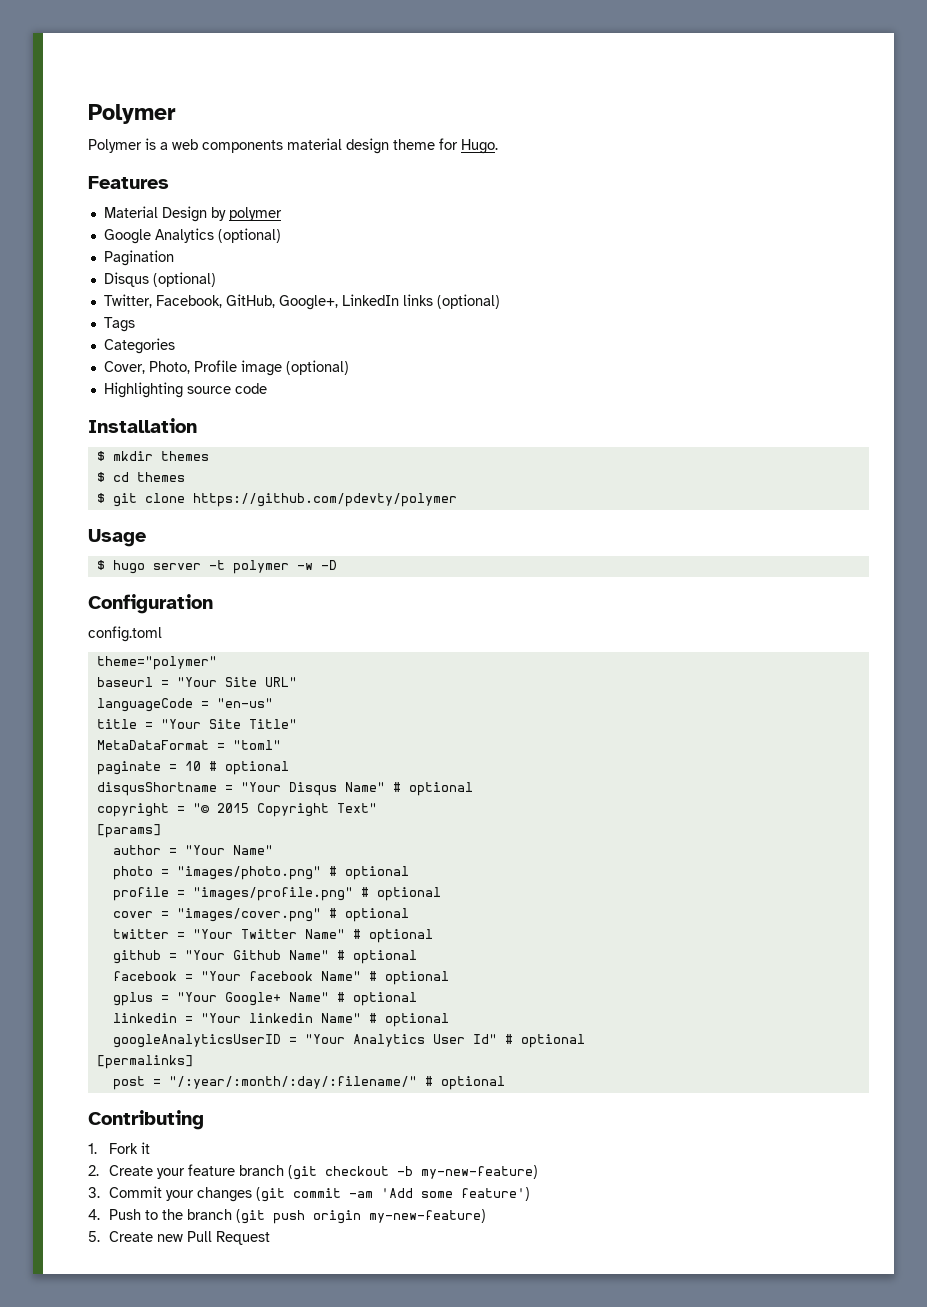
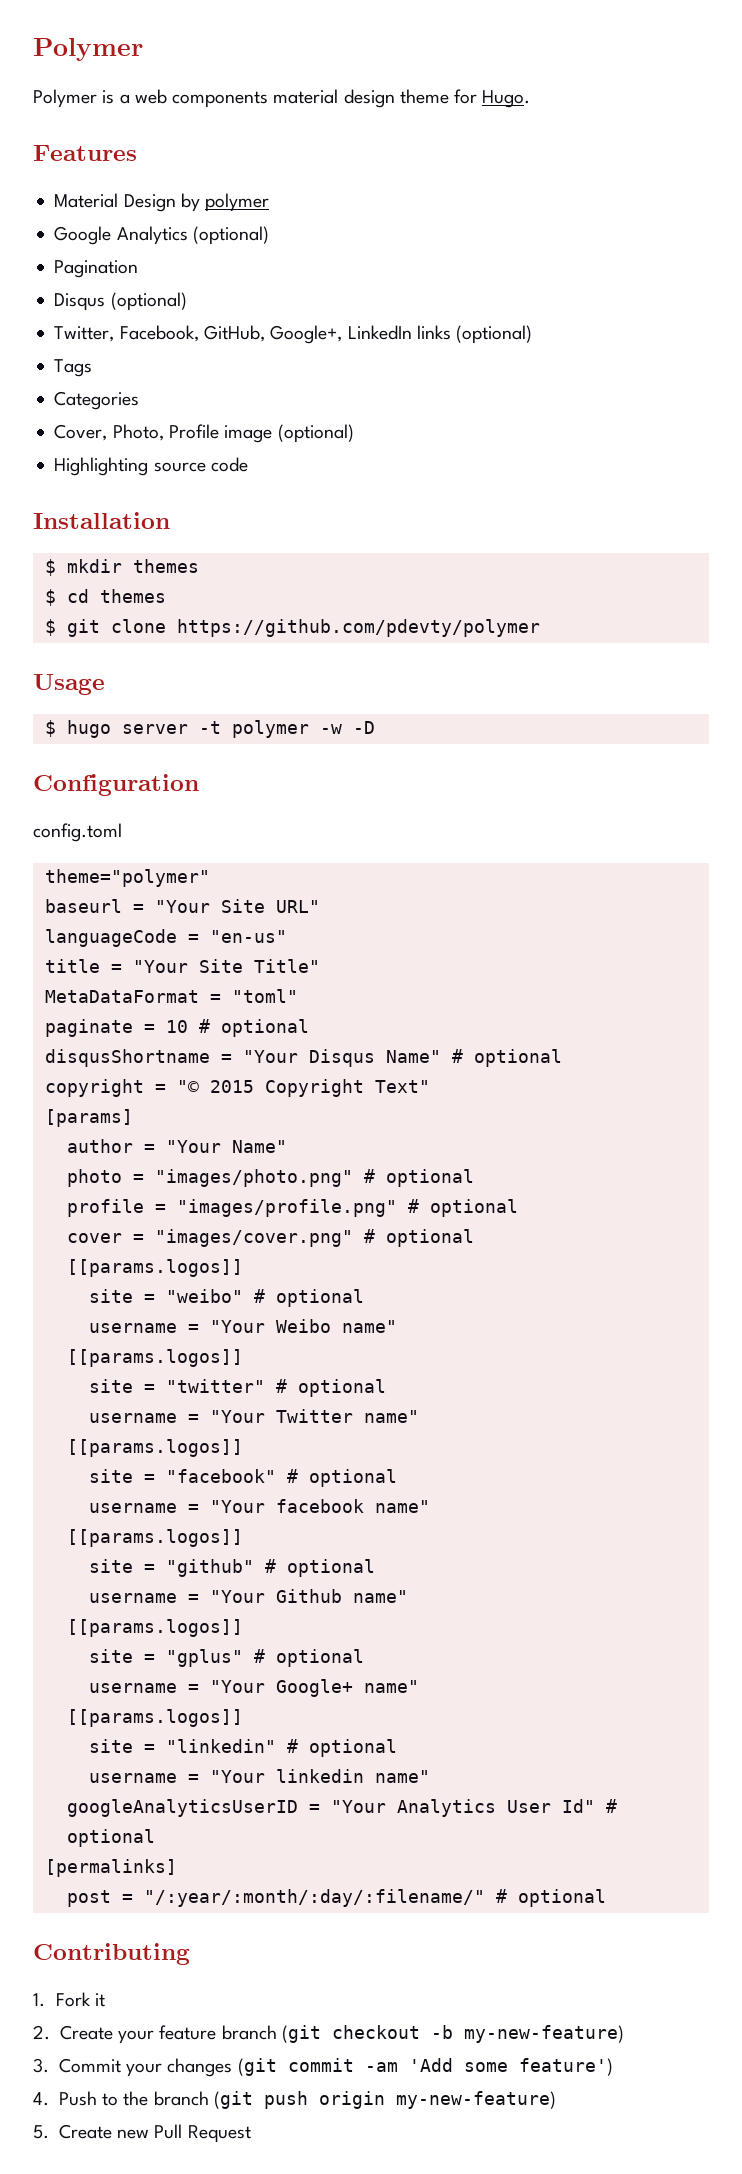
[112,929,433,943] [112,950,417,964] [112,971,449,985] [112,992,417,1006] [112,1013,449,1027] twitter = "Your Twitter Name" # optional // github = "Your Github Name" # optional // facebook = "Your facebook Name" # optional // gplus = "Your Google+ Name" # optional // linkedin = "Your linkedin Name" # optional -> [66,1259,243,1277] [88,1289,364,1307] [88,1319,397,1333] [66,1349,243,1367] [88,1379,386,1397] [88,1409,419,1423] [66,1439,243,1457] [88,1469,397,1487] [88,1499,430,1513] [66,1529,243,1547] [88,1559,375,1577] [88,1589,408,1603] [66,1619,243,1637] [88,1649,364,1667] [88,1679,419,1697] [66,1709,243,1727] [88,1739,397,1757] [88,1769,430,1783] [[params.logos]] // site = "weibo" # optional // username = "Your Weibo name" // [[params.logos]] // site = "twitter" # optional // username = "Your Twitter name" // [[params.logos]] // site = "facebook" # optional // username = "Your facebook name" // [[params.logos]] // site = "github" # optional // username = "Your Github name" // [[params.logos]] // site = "gplus" # optional // username = "Your Google+ name" // [[params.logos]] // site = "linkedin" # optional // username = "Your linkedin name"

